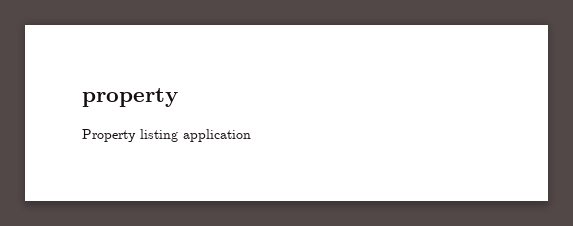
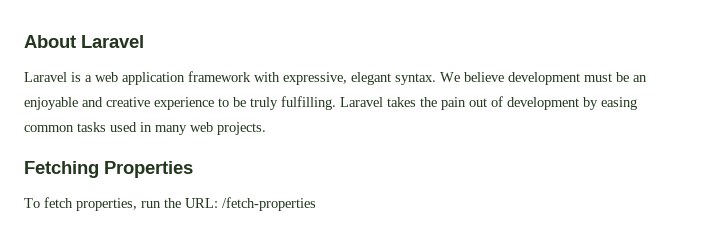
[82,88,178,107] [82,129,251,142] property // Property listing application -> [24,35,144,48] [24,71,647,85] [24,96,637,110] [24,122,266,135] [24,161,193,178] [24,197,316,211] About Laravel // Laravel is a web application framework with expressive, elegant syntax. We believe development must be an enjoyable and creative experience to be truly fulfilling. Laravel takes the pain out of development by easing common tasks used in many web projects. // Fetching Properties // To fetch properties, run the URL: /fetch-properties

